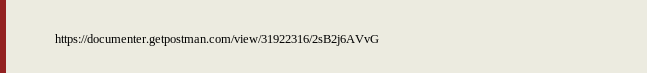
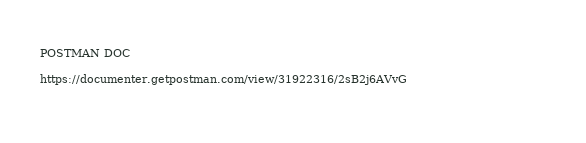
(55, 40) none -> [40,49,130,57] POSTMAN DOC //

